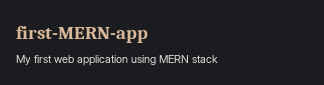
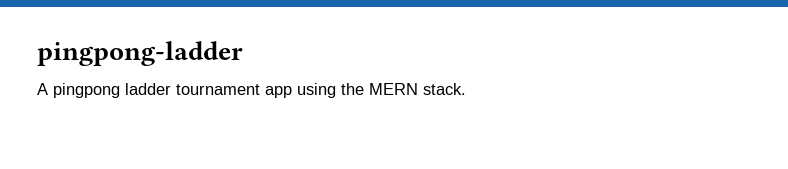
[16,26,148,43] [16,55,218,66] first-MERN-app // My first web application using MERN stack -> [37,41,243,66] [37,83,466,98] pingpong-ladder // A pingpong ladder tournament app using the MERN stack.

